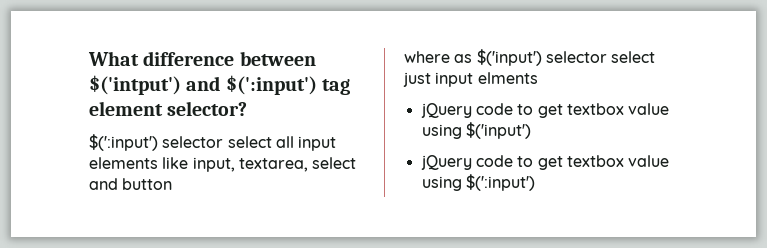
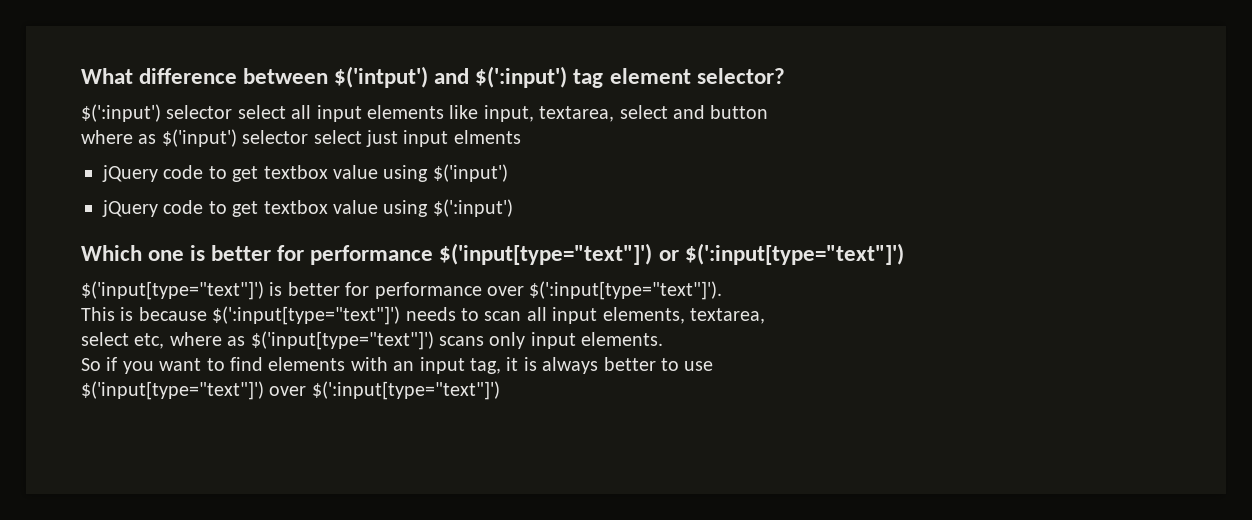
(535, 182) none -> [81,243,904,265] [81,281,723,300] [81,306,765,325] [81,331,664,350] [81,357,714,374] [81,381,500,400] // Which one is better for performance $('input[type="text"]') or $(':input[type="text"]') // $('input[type="text"]') is better for performance over $(':input[type="text"]'). // This is because $(':input[type="text"]') needs to scan all input elements, textarea, // select etc, where as $('input[type="text"]') scans only input elements. // So if you want to find elements with an input tag, it is always better to use // $('input[type="text"]') over $(':input[type="text"]')

